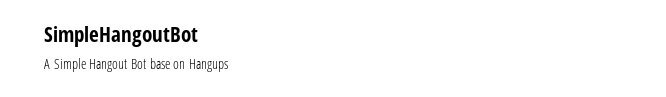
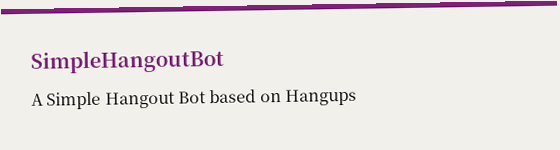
[149,58,170,69] base -> [209,89,257,104] based

